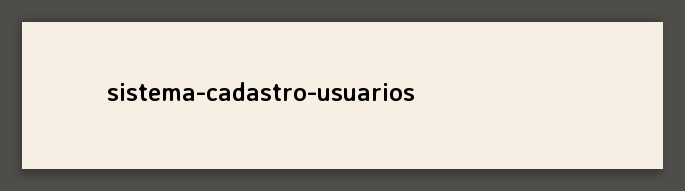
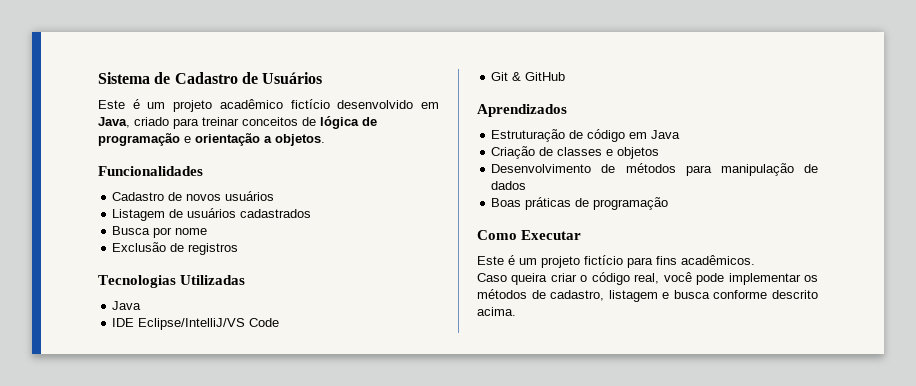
[107,82,415,101] sistema-cadastro-usuarios -> [98,72,323,84] [98,99,439,112] [98,116,377,129] [98,133,325,146] [98,166,203,176] [112,191,275,201] [112,208,312,221] [112,226,208,238] [112,242,239,255] [98,275,246,288] [112,301,142,310] [112,318,280,330] [491,72,566,81] [477,104,567,117] [491,129,681,142] [491,146,660,159] [491,163,818,176] [491,181,527,190] [491,197,669,210] [477,230,582,240] [477,255,755,268] [477,272,818,285] [477,289,818,302] [477,307,516,316] Sistema de Cadastro de Usuários // Este é um projeto acadêmico fictício desenvolvido em Java, criado para treinar conceitos de lógica de programação e orientação a objetos. // Funcionalidades // Cadastro de novos usuários // Listagem de usuários cadastrados // Busca por nome // Exclusão de registros // Tecnologias Utilizadas // Java // IDE Eclipse/IntelliJ/VS Code // Git & GitHub // Aprendizados // Estruturação de código em Java // Criação de classes e objetos // Desenvolvimento de métodos para manipulação de dados // Boas práticas de programação // Como Executar // Este é um projeto fictício para fins acadêmicos. // Caso queira criar o código real, você pode implementar os métodos de cadastro, listagem e busca conforme descrito acima.

